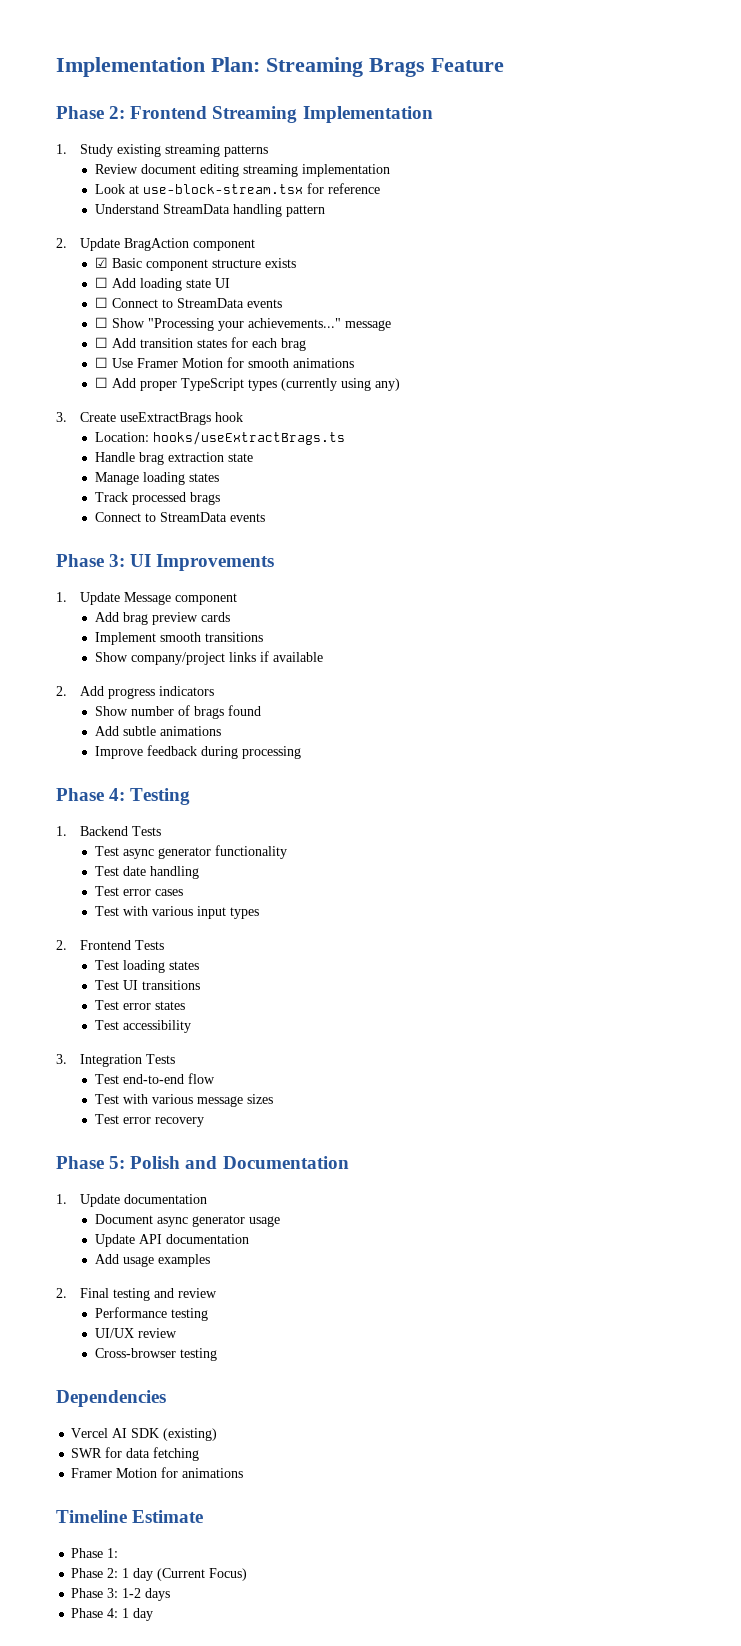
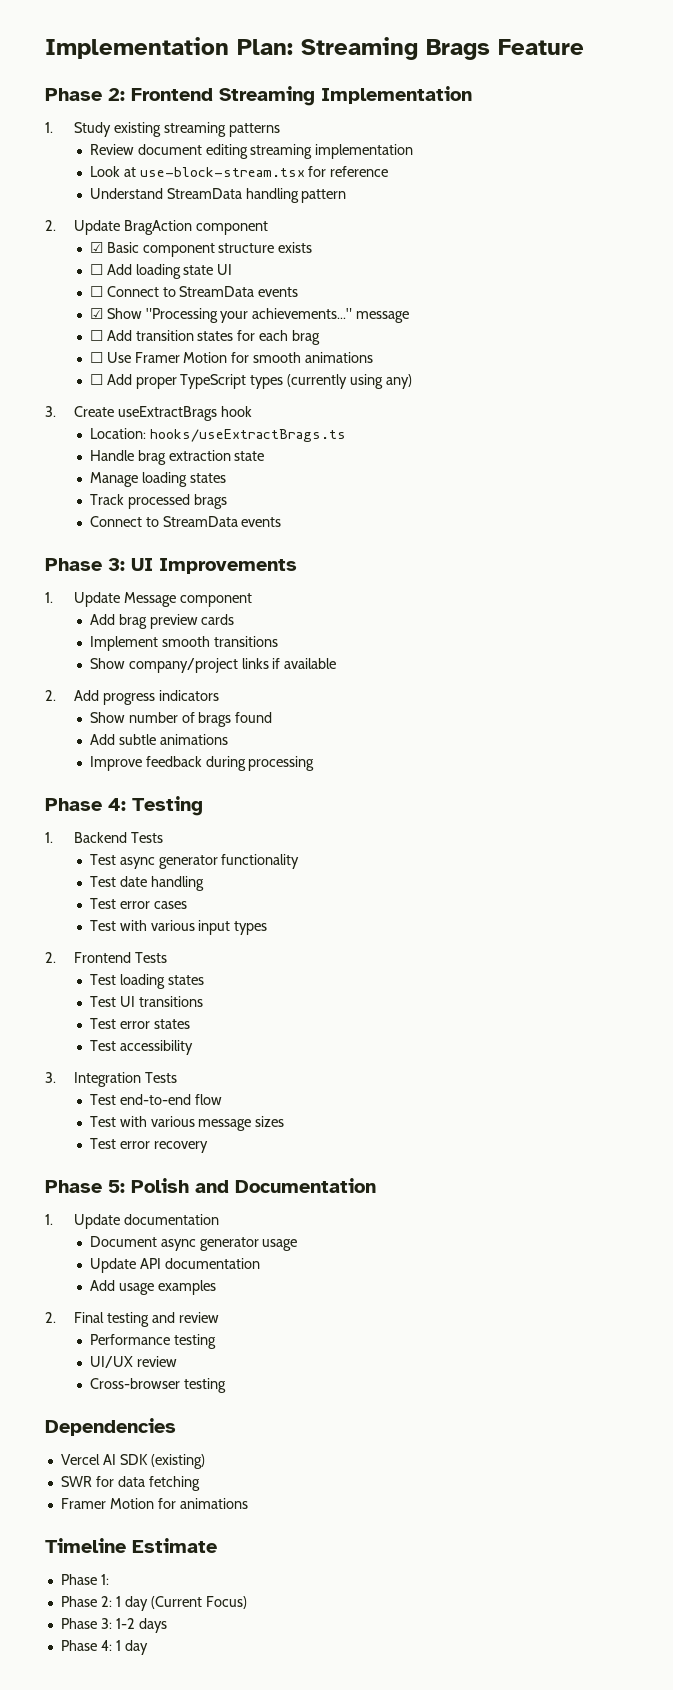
[94,317,108,328] ☐ -> [89,308,103,319] ☑

